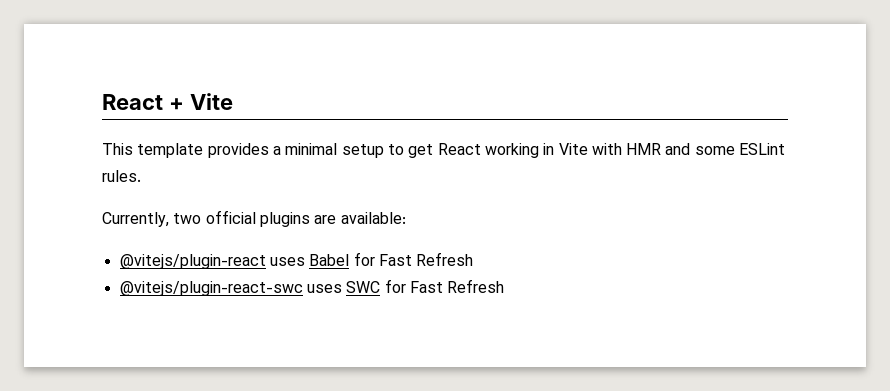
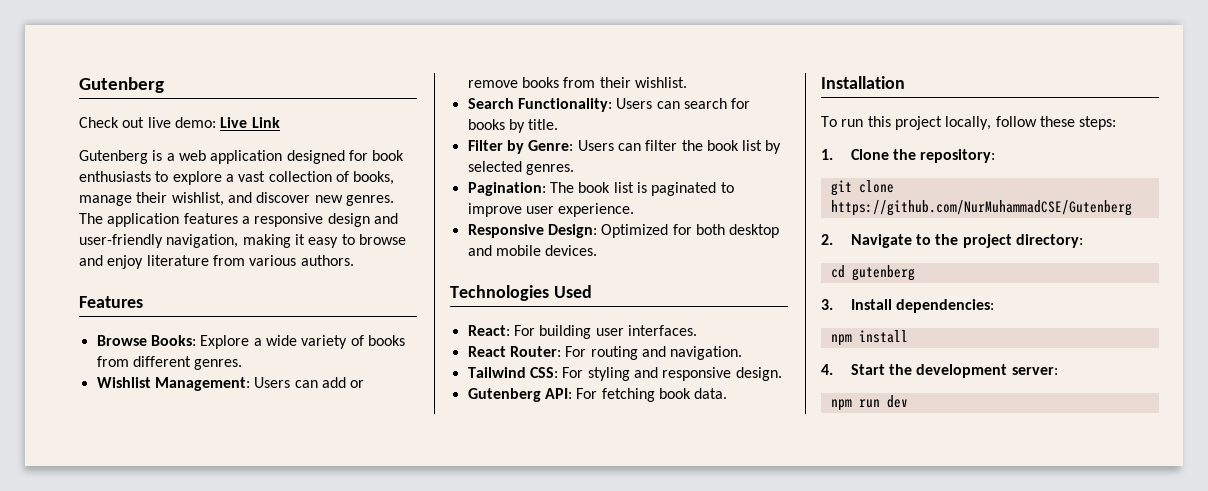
[102,93,233,110] [102,143,786,158] [102,170,141,182] [102,210,406,227] [119,252,474,269] [119,279,505,296] React + Vite // This template provides a minimal setup to get React working in Vite with HMR and some ESLint rules. // Currently, two official plugins are available: // @vitejs/plugin-react uses Babel for Fast Refresh // @vitejs/plugin-react-swc uses SWC for Fast Refresh -> [79,77,164,93] [79,117,280,128] [79,150,405,164] [79,171,395,185] [79,192,394,206] [79,213,398,227] [79,234,406,248] [79,255,354,269] [79,296,143,308] [96,335,405,349] [96,356,243,370] [96,377,365,391] [467,77,687,88] [467,98,751,112] [467,119,559,133] [467,140,782,154] [467,161,574,175] [467,182,734,196] [467,203,635,217] [467,224,780,238] [467,245,598,256] [450,285,592,301] [467,325,697,339] [467,346,743,360] [467,367,782,381] [467,388,728,402] [821,76,905,89] [821,116,1117,130] [821,149,996,163] [830,180,894,196] [830,200,1132,216] [821,234,1083,248] [830,265,915,281] [821,299,994,313] [830,330,908,346] [821,364,1058,378] [830,395,908,411] Gutenberg // Check out live demo: Live Link // Gutenberg is a web application designed for book enthusiasts to explore a vast collection of books, manage their wishlist, and discover new genres. The application features a responsive design and user-friendly navigation, making it easy to browse and enjoy literature from various authors. // Features // Browse Books: Explore a wide variety of books from different genres. // Wishlist Management: Users can add or remove books from their wishlist. // Search Functionality: Users can search for books by title. // Filter by Genre: Users can filter the book list by selected genres. // Pagination: The book list is paginated to improve user experience. // Responsive Design: Optimized for both desktop and mobile devices. // Technologies Used // React: For building user interfaces. // React Router: For routing and navigation. // Tailwind CSS: For styling and responsive design. // Gutenberg API: For fetching book data. // Installation // To run this project locally, follow these steps: // 1. Clone the repository: // git clone https://github.com/NurMuhammadCSE/Gutenberg // 2. Navigate to the project directory: // cd gutenberg // 3. Install dependencies: // npm install // 4. Start the development server: // npm run dev

